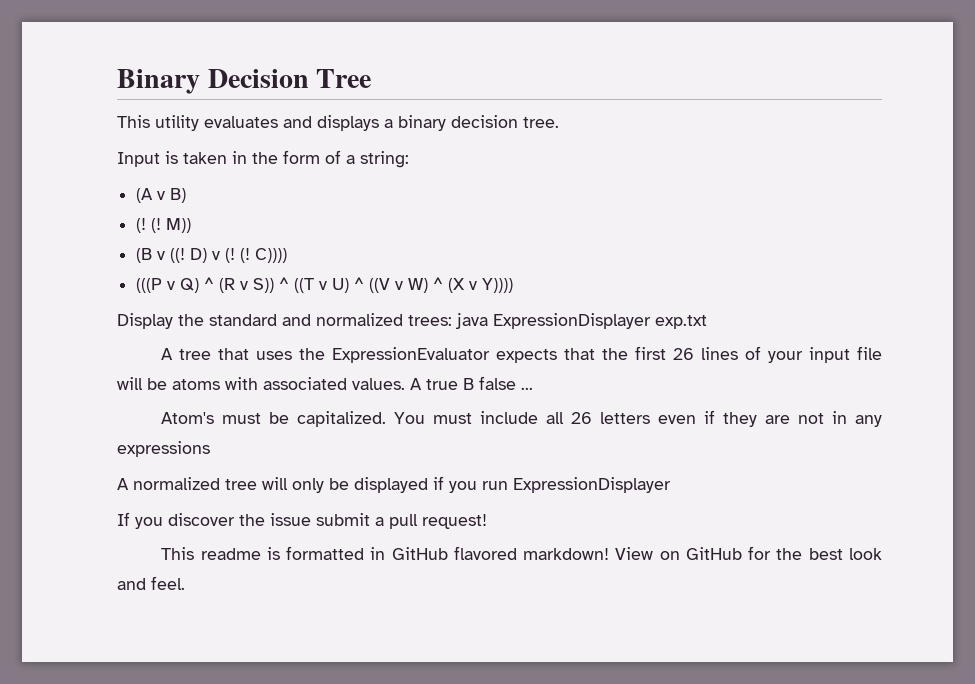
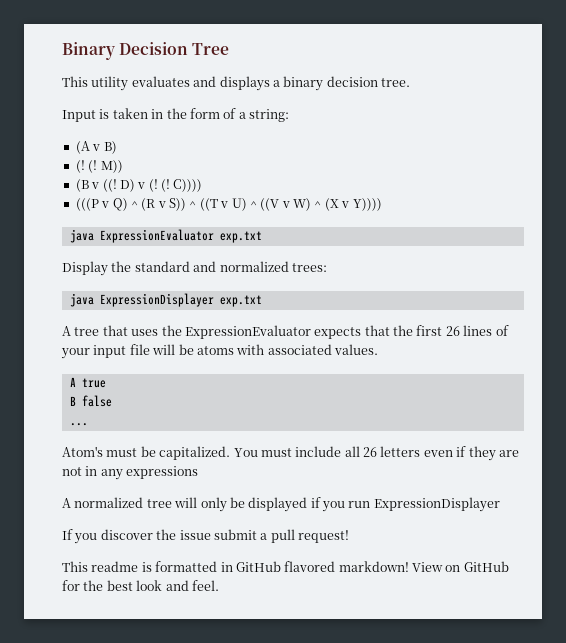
(514, 285) none -> [69,229,262,243] // java ExpressionEvaluator exp.txt
(452, 320) none -> (327, 267) //
(405, 384) none -> (378, 349) //
(458, 384) none -> (106, 383) //
(516, 383) none -> (112, 401) //

